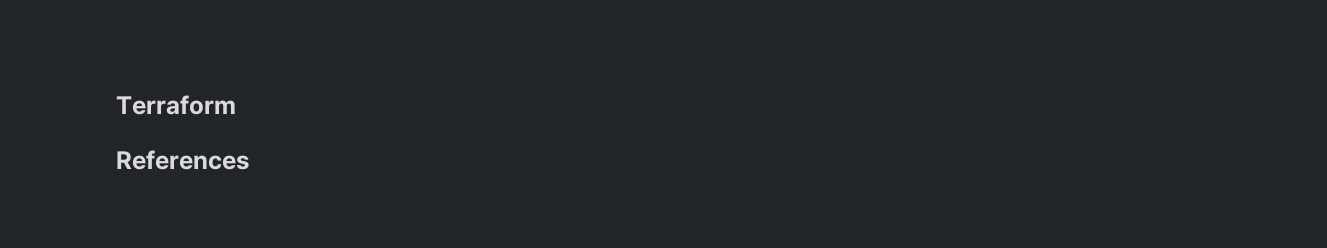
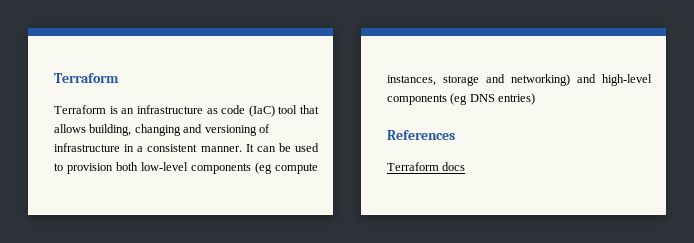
[116,95,236,115] Terraform -> [54,73,119,83] [54,105,319,117] [54,124,270,136] [54,143,319,152] [54,162,318,174] [387,74,652,86] [387,93,536,105] Terraform // Terraform is an infrastructure as code (IaC) tool that allows building, changing and versioning of infrastructure in a consistent manner. It can be used to provision both low-level components (eg compute instances, storage and networking) and high-level components (eg DNS entries)
(249, 160) none -> [387,162,466,171] // Terraform docs

